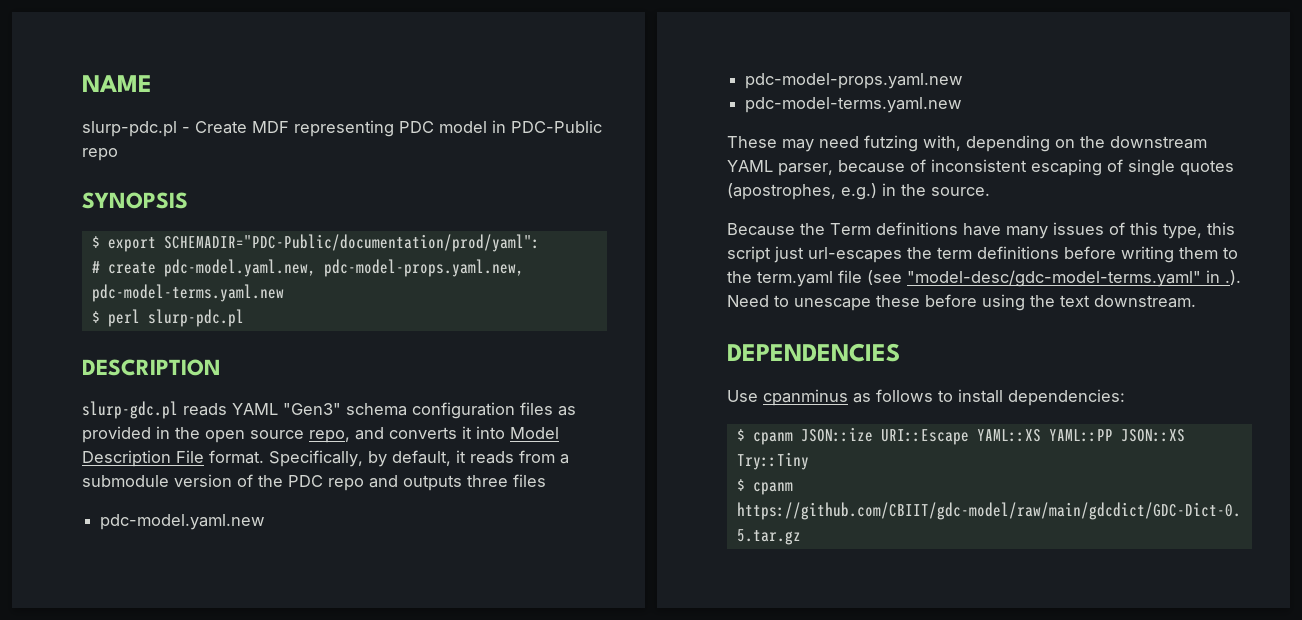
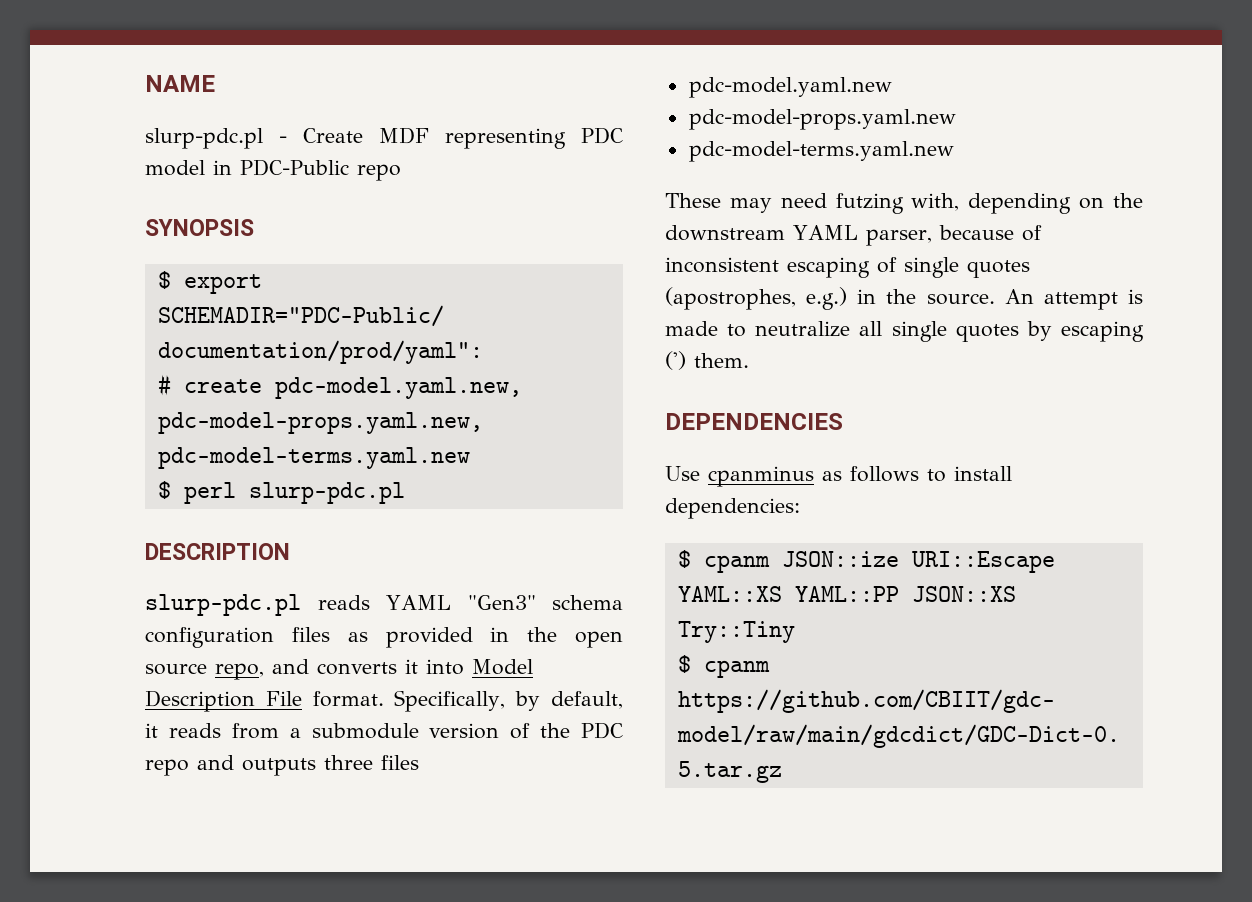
[82,401,178,419] slurp-gdc.pl -> [145,594,301,616] slurp-pdc.pl
[727,222,1235,239] [727,246,1238,263] [727,270,1241,287] [727,294,1196,311] // Because the Term definitions have many issues of this type, this script just url-escapes the term definitions before writing them to the term.yaml file (see "model-desc/gdc-model-terms.yaml" in .). Need to unescape these before using the text downstream. -> [1004,289,1143,310] [665,321,1144,342] [665,351,749,370] An attempt is made to neutralize all single quotes by escaping (') them.

